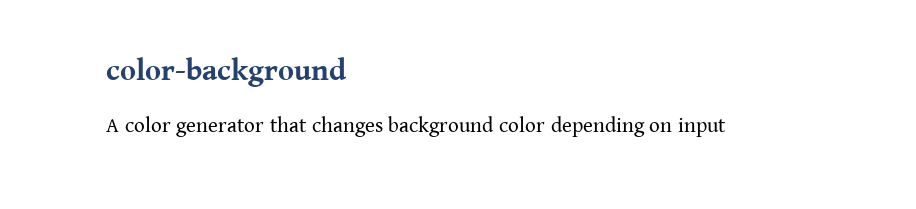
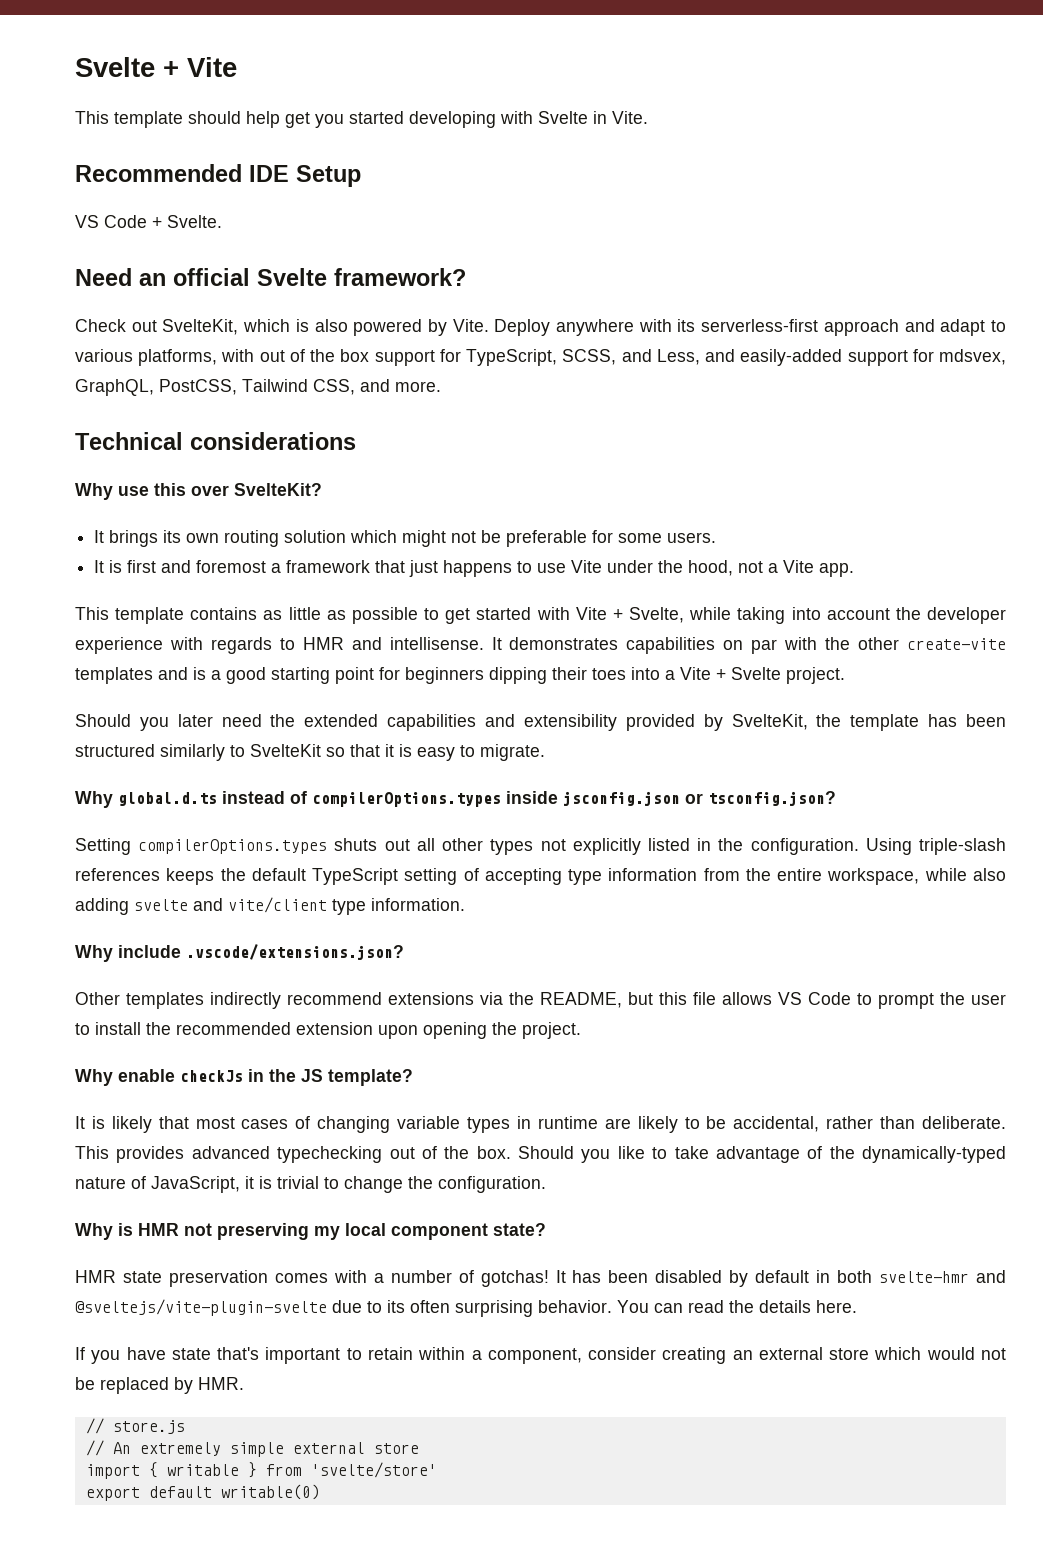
[106,57,347,87] [106,116,727,137] color-background // A color generator that changes background color depending on input -> [75,57,237,77] [75,111,648,128] [75,164,361,187] [75,215,222,228] [75,268,466,286] [75,319,1007,336] [75,349,1007,366] [75,379,441,396] [75,432,356,450] [75,483,322,500] [94,530,717,547] [94,560,855,577] [75,607,1006,624] [75,637,1006,654] [75,667,845,684] [75,714,1007,731] [75,744,545,761] [75,791,836,808] [75,838,1006,855] [75,868,1006,885] [75,897,465,915] [75,944,404,962] [75,992,1006,1009] [75,1022,581,1039] [75,1069,413,1086] [75,1116,1007,1133] [75,1146,1006,1163] [75,1176,546,1193] [75,1223,546,1240] [75,1270,1007,1287] [75,1299,857,1317] [75,1347,1007,1364] [75,1377,244,1394] [85,1418,185,1434] [85,1440,419,1457] [85,1462,437,1479] [85,1484,320,1501] Svelte + Vite // This template should help get you started developing with Svelte in Vite. // Recommended IDE Setup // VS Code + Svelte. // Need an official Svelte framework? // Check out SvelteKit, which is also powered by Vite. Deploy anywhere with its serverless-first approach and adapt to various platforms, with out of the box support for TypeScript, SCSS, and Less, and easily-added support for mdsvex, GraphQL, PostCSS, Tailwind CSS, and more. // Technical considerations // Why use this over SvelteKit? // It brings its own routing solution which might not be preferable for some users. // It is first and foremost a framework that just happens to use Vite under the hood, not a Vite app. // This template contains as little as possible to get started with Vite + Svelte, while taking into account the developer experience with regards to HMR and intellisense. It demonstrates capabilities on par with the other create-vite templates and is a good starting point for beginners dipping their toes into a Vite + Svelte project. // Should you later need the extended capabilities and extensibility provided by SvelteKit, the template has been structured similarly to SvelteKit so that it is easy to migrate. // Why global.d.ts instead of compilerOptions.types inside jsconfig.json or tsconfig.json? // Setting compilerOptions.types shuts out all other types not explicitly listed in the configuration. Using triple-slash references keeps the default TypeScript setting of accepting type information from the entire workspace, while also adding svelte and vite/client type information. // Why include .vscode/extensions.json? // Other templates indirectly recommend extensions via the README, but this file allows VS Code to prompt the user to install the recommended extension upon opening the project. // Why enable checkJs in the JS template? // It is likely that most cases of changing variable types in runtime are likely to be accidental, rather than deliberate. This provides advanced typechecking out of the box. Should you like to take advantage of the dynamically-typed nature of JavaScript, it is trivial to change the configuration. // Why is HMR not preserving my local component state? // HMR state preservation comes with a number of gotchas! It has been disabled by default in both svelte-hmr and @sveltejs/vite-plugin-svelte due to its often surprising behavior. You can read the details here. // If you have state that's important to retain within a component, consider creating an external store which would not be replaced by HMR. // // store.js // // An extremely simple external store // import { writable } from 'svelte/store' // export default writable(0)

